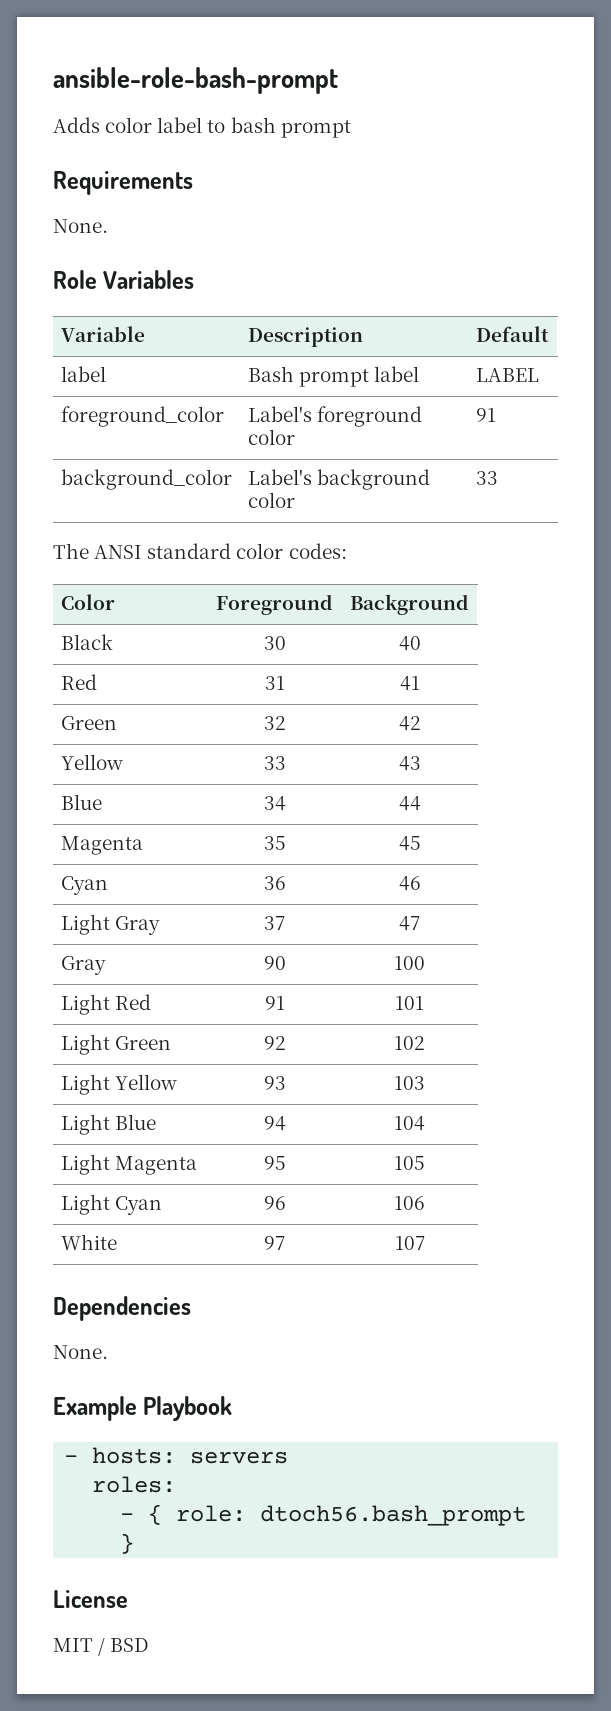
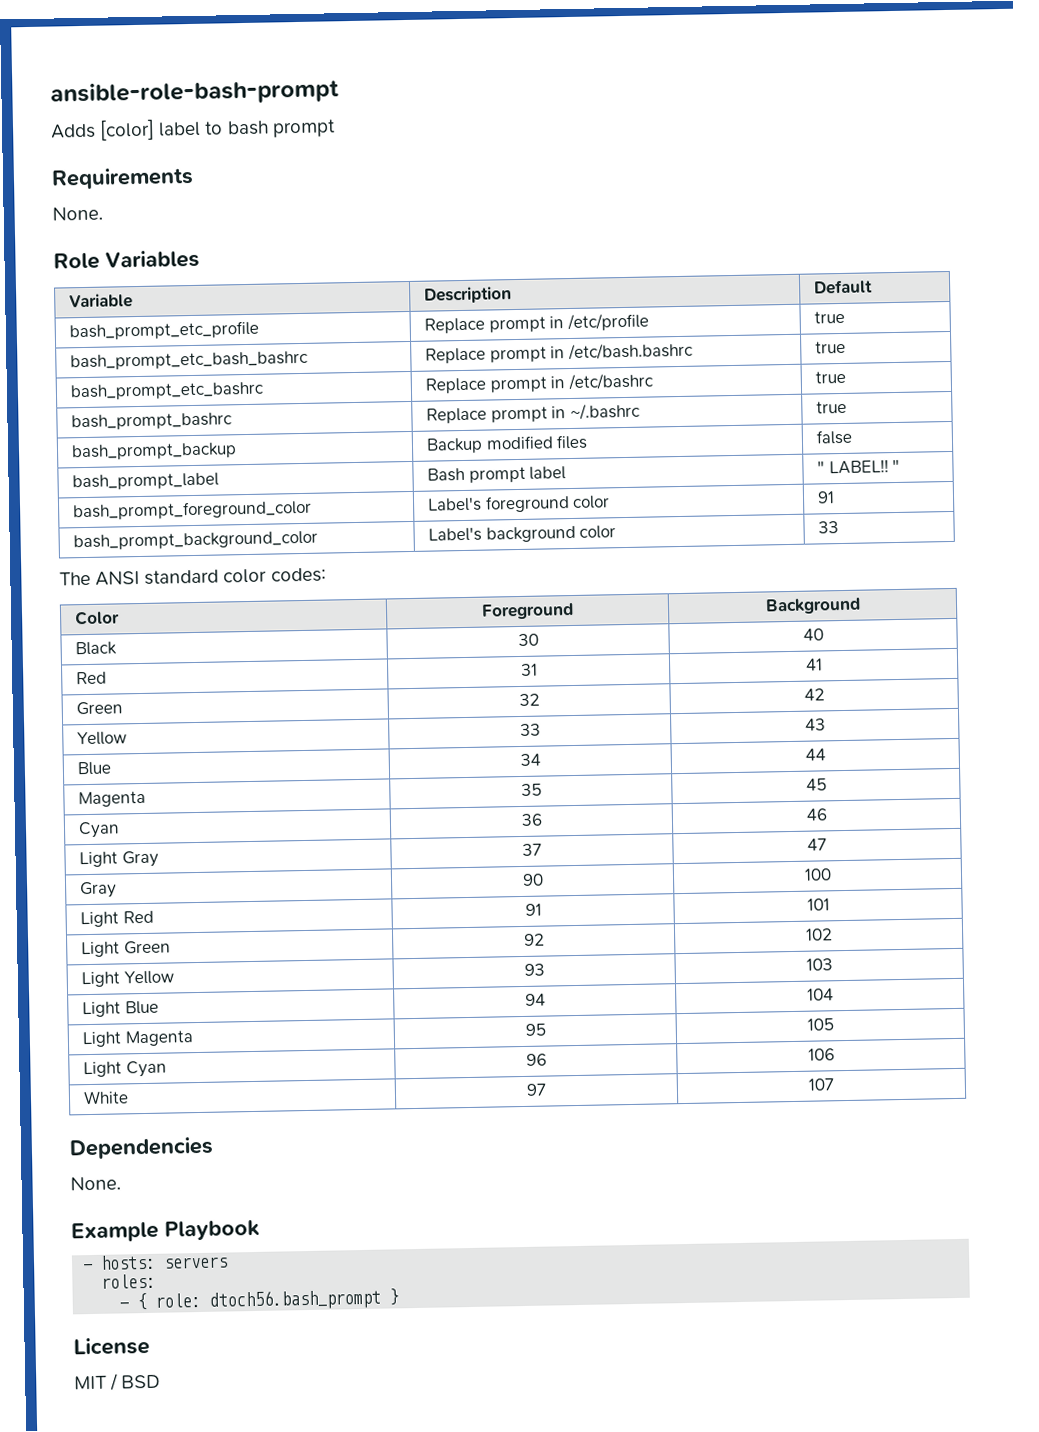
[105,117,153,133] color -> [99,119,156,141] [color]
[60,366,106,382] label -> [69,320,260,341] [424,312,649,334] [814,310,846,324] [70,350,309,371] [425,341,693,364] [815,340,847,354] [70,381,265,401] [425,372,653,394] [815,370,847,384] [71,412,233,431] [426,402,640,424] [816,400,848,414] [71,442,238,461] [426,434,589,454] [816,429,854,445] [72,472,220,491] bash_prompt_etc_profile | Replace prompt in /etc/profile | true // bash_prompt_etc_bash_bashrc | Replace prompt in /etc/bash.bashrc | true // bash_prompt_etc_bashrc | Replace prompt in /etc/bashrc | true // bash_prompt_bashrc | Replace prompt in ~/.bashrc | true // bash_prompt_backup | Backup modified files | false // bash_prompt_label
[475,368,539,382] [60,406,224,427] LABEL // foreground_color -> [817,459,901,475] [73,499,313,521] " LABEL!! " // bash_prompt_foreground_color
[60,469,232,490] background_color -> [73,530,319,551] bash_prompt_background_color

